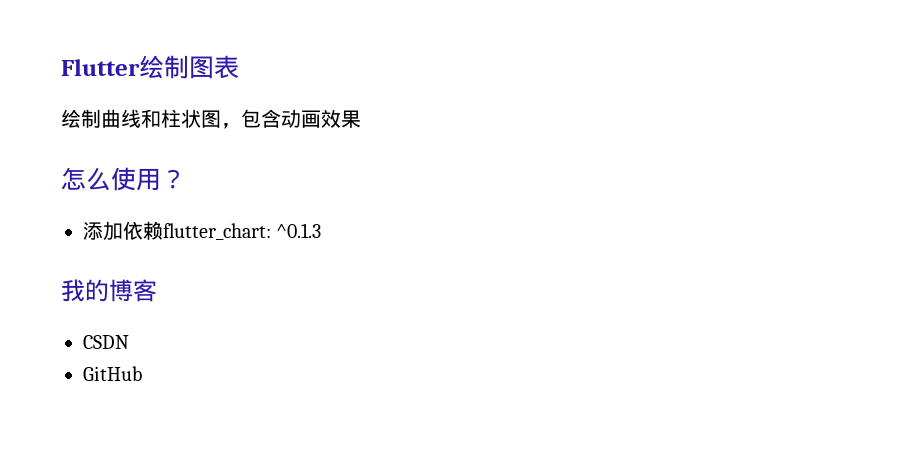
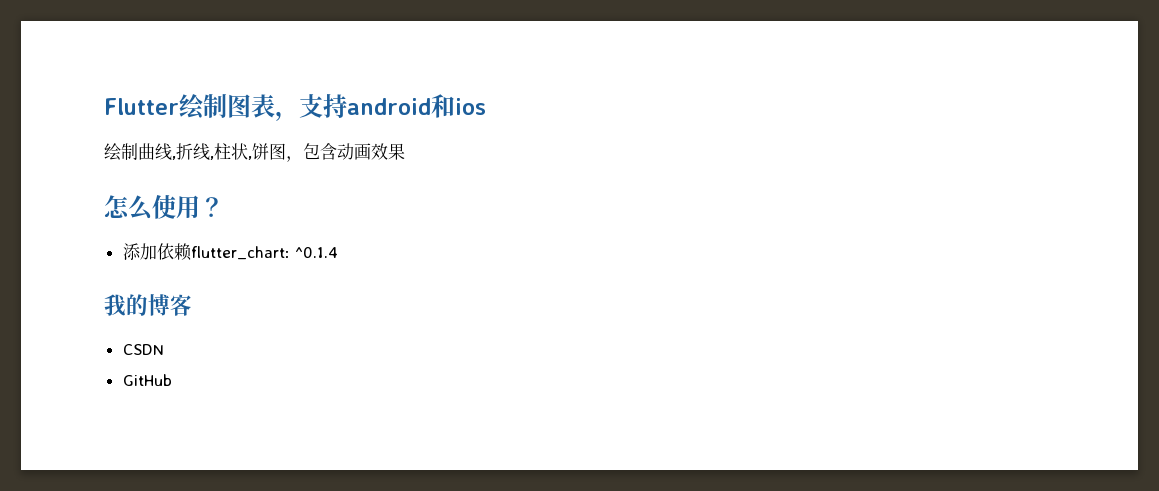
[61,109,201,128] // 绘制曲线和柱状 -> [275,94,486,121] [104,143,269,161] ，支持android和ios // 绘制曲线,折线,柱状,饼
[276,223,322,238] ^0.1.3 -> [294,247,338,258] ^0.1.4

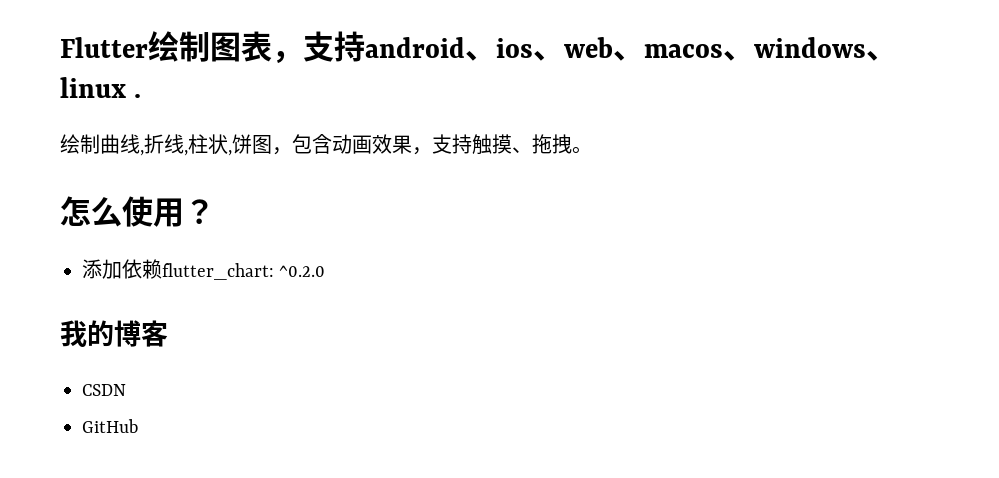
[431,94,455,118] 和 -> [465,51,496,61] 、
(486, 106) none -> [533,37,897,61] [60,77,142,98] 、web、macos、windows、linux .
(405, 151) none -> [412,134,592,155] ，支持触摸、拖拽。
[294,247,338,258] ^0.1.4 -> [279,265,326,277] ^0.2.0

